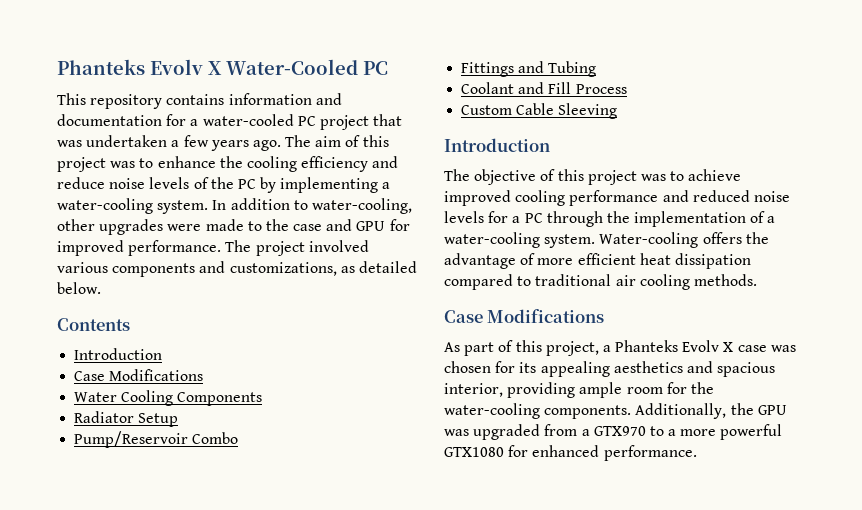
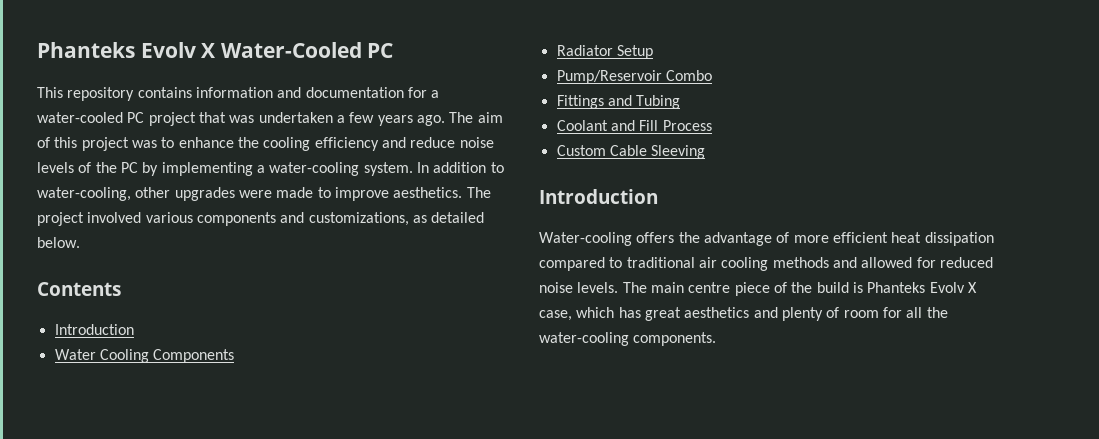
[265,219,410,231] [57,240,222,256] the case and GPU for improved performance. -> [334,187,463,201] improve aesthetics.
[74,369,204,381] // Case Modifications -> (134, 329) none
[444,169,742,185] [444,190,790,206] [444,211,776,227] [444,232,596,248] The objective of this project was to achieve improved cooling performance and reduced noise levels for a PC through the implementation of a water-cooling system. -> (658, 196) none
[693,274,757,286] [444,309,605,323] [444,340,796,356] [444,361,776,377] [444,382,623,398] methods. // Case Modifications // As part of this project, a Phanteks Evolv X case was chosen for its appealing aesthetics and spacious interior, providing ample -> [772,257,993,268] [539,282,977,296] [539,307,840,321] methods and allowed for reduced noise levels. The main centre piece of the build is Phanteks Evolv X case, which has great aesthetics and plenty of
(687, 388) none -> [906,307,923,318] all
[635,403,787,419] [444,424,783,440] [444,445,697,461] Additionally, the GPU was upgraded from a GTX970 to a more powerful GTX1080 for enhanced performance. -> (717, 339) none

